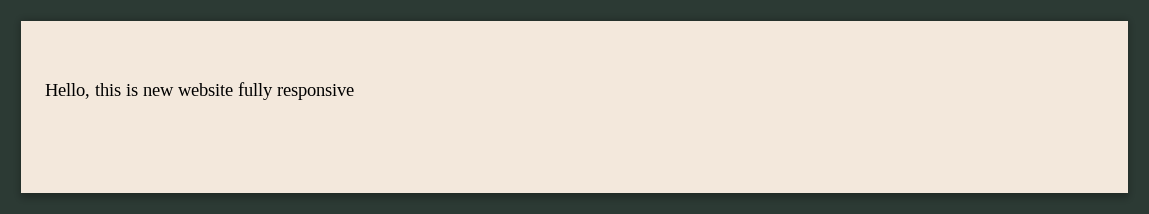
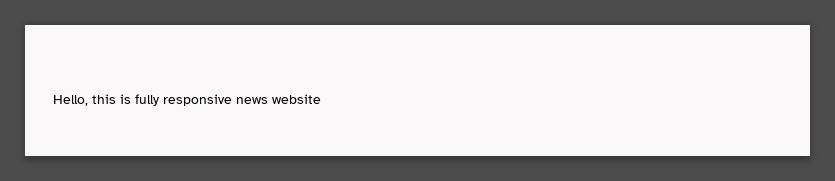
[143,82,354,100] new website fully responsive -> [135,94,321,106] fully responsive news website

